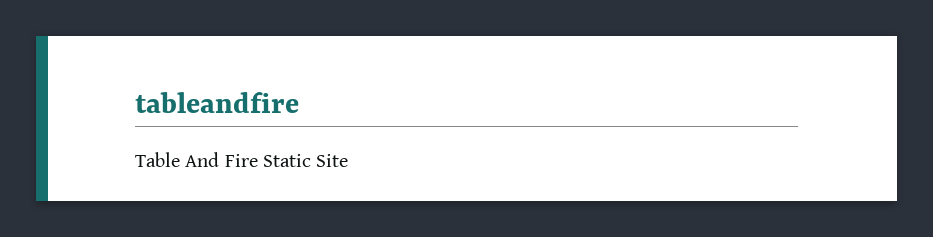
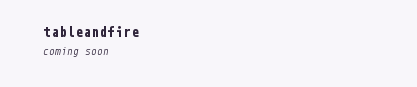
[135,152,349,167] Table And Fire Static Site -> [43,47,109,57] coming soon

